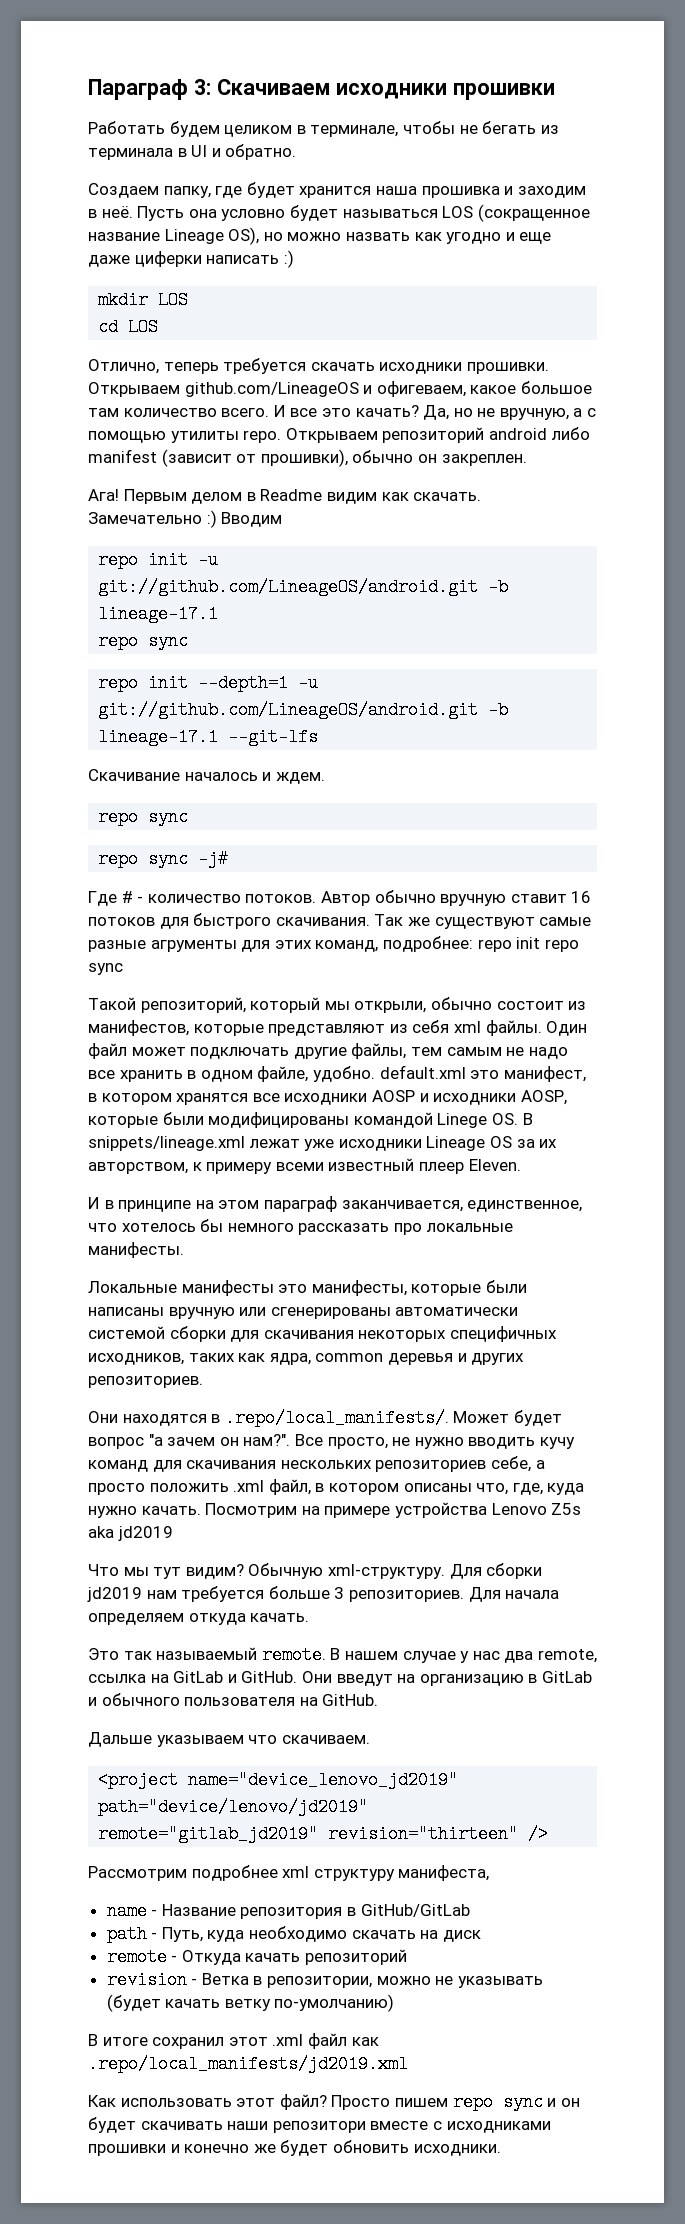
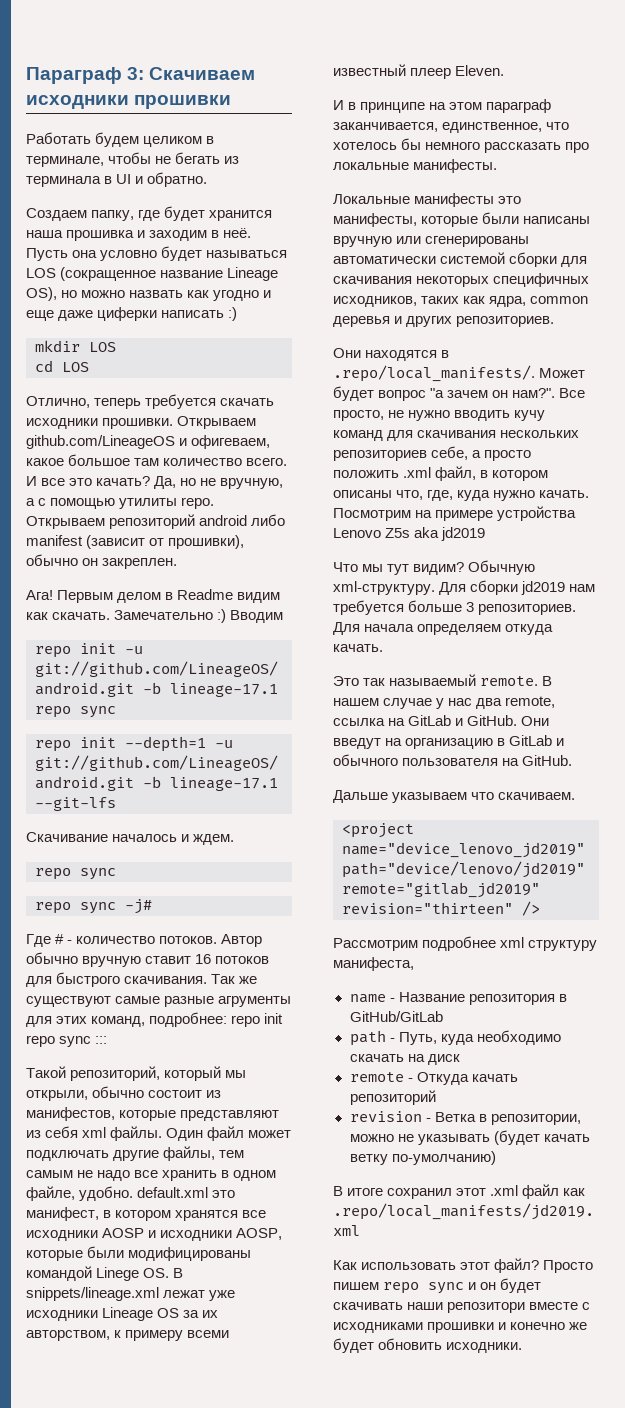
(123, 969) none -> [95,1036,108,1044] :::

